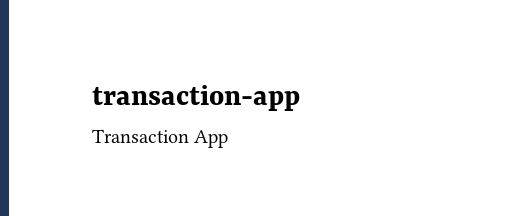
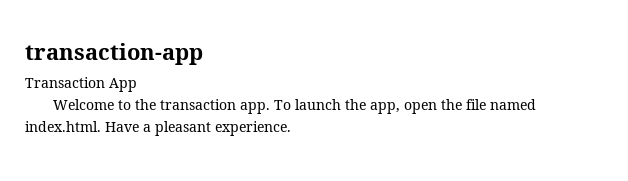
(229, 139) none -> [53,99,537,114] [25,121,291,136] // Welcome to the transaction app. To launch the app, open the file named index.html. Have a pleasant experience.

